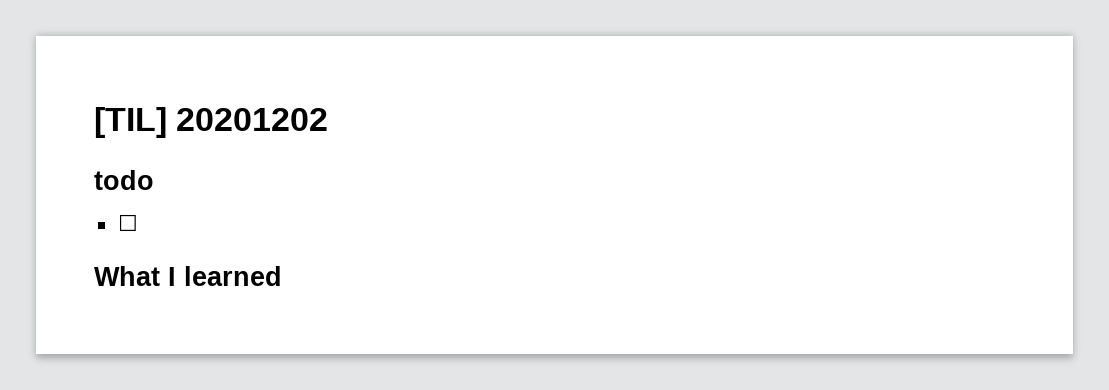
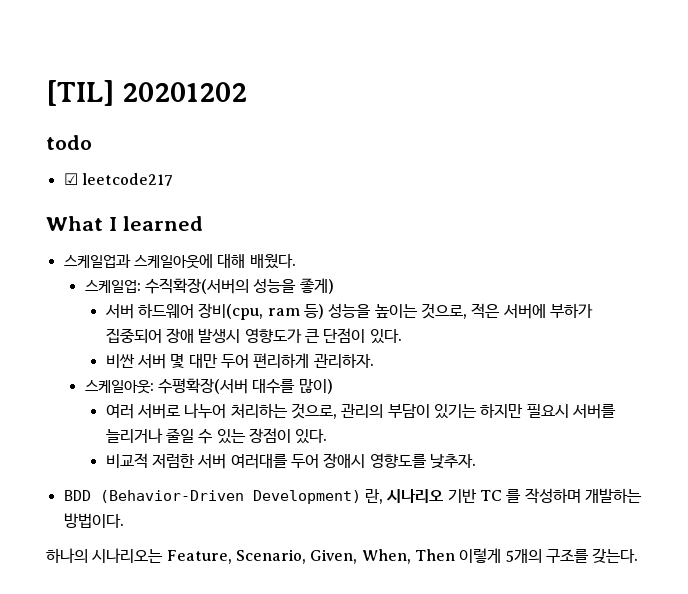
[117,214,138,231] ☐ -> [63,173,173,186] ☑ leetcode217
(282, 276) none -> [63,254,296,269] [84,278,334,294] [104,303,593,320] [105,328,402,344] [105,353,374,369] [84,378,333,394] [105,403,616,419] [105,428,328,444] [105,453,476,469] [63,488,642,504] [63,513,124,528] [46,548,639,564] // 스케일업과 스케일아웃에 대해 배웠다. // 스케일업: 수직확장(서버의 성능을 좋게) // 서버 하드웨어 장비(cpu, ram 등) 성능을 높이는 것으로, 적은 서버에 부하가 집중되어 장애 발생시 영향도가 큰 단점이 있다. // 비싼 서버 몇 대만 두어 편리하게 관리하자. // 스케일아웃: 수평확장(서버 대수를 많이) // 여러 서버로 나누어 처리하는 것으로, 관리의 부담이 있기는 하지만 필요시 서버를 늘리거나 줄일 수 있는 장점이 있다. // 비교적 저럼한 서버 여러대를 두어 장애시 영향도를 낮추자. // BDD (Behavior-Driven Development) 란, 시나리오 기반 TC 를 작성하며 개발하는 방법이다. // 하나의 시나리오는 Feature, Scenario, Given, When, Then 이렇게 5개의 구조를 갖는다.

